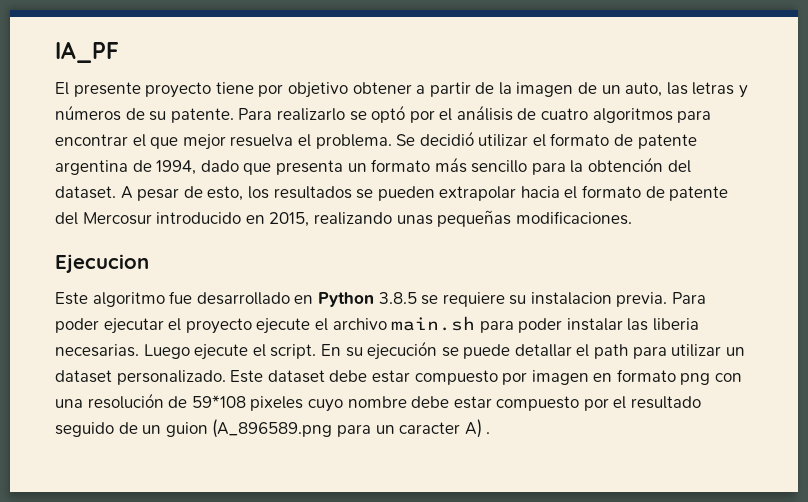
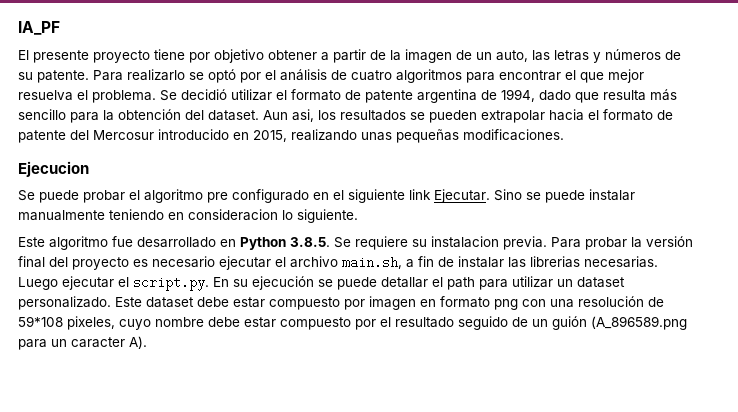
[275,159,431,175] presenta un formato -> [603,90,646,101] resulta
[120,186,244,201] A pesar de esto, -> [263,109,314,122] Aun asi,
(149, 263) none -> [18,189,635,203] [18,209,358,223] // Se puede probar el algoritmo pre configurado en el siguiente link Ejecutar. Sino se puede instalar manualmente teniendo en consideracion lo siguiente.
[378,292,439,305] 3.8.5 se -> [290,237,351,248] 3.8.5. Se
[55,316,563,334] poder ejecutar el proyecto ejecute el archivo main.sh para poder -> [585,236,693,250] [18,256,454,270] probar la versión final del proyecto es necesario ejecutar el archivo main.sh, a fin de
[653,318,700,331] liberia -> [530,256,580,268] librerias
[194,344,317,360] ejecute el script. -> [62,276,209,291] ejecutar el script.py.
[250,396,304,411] pixeles -> [67,316,115,330] pixeles,
[165,422,208,437] guion -> [552,316,587,330] guión
[464,419,491,438] A) . -> [129,336,147,349] A).

